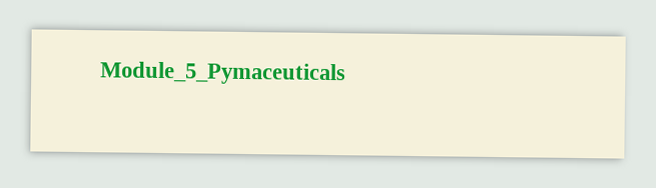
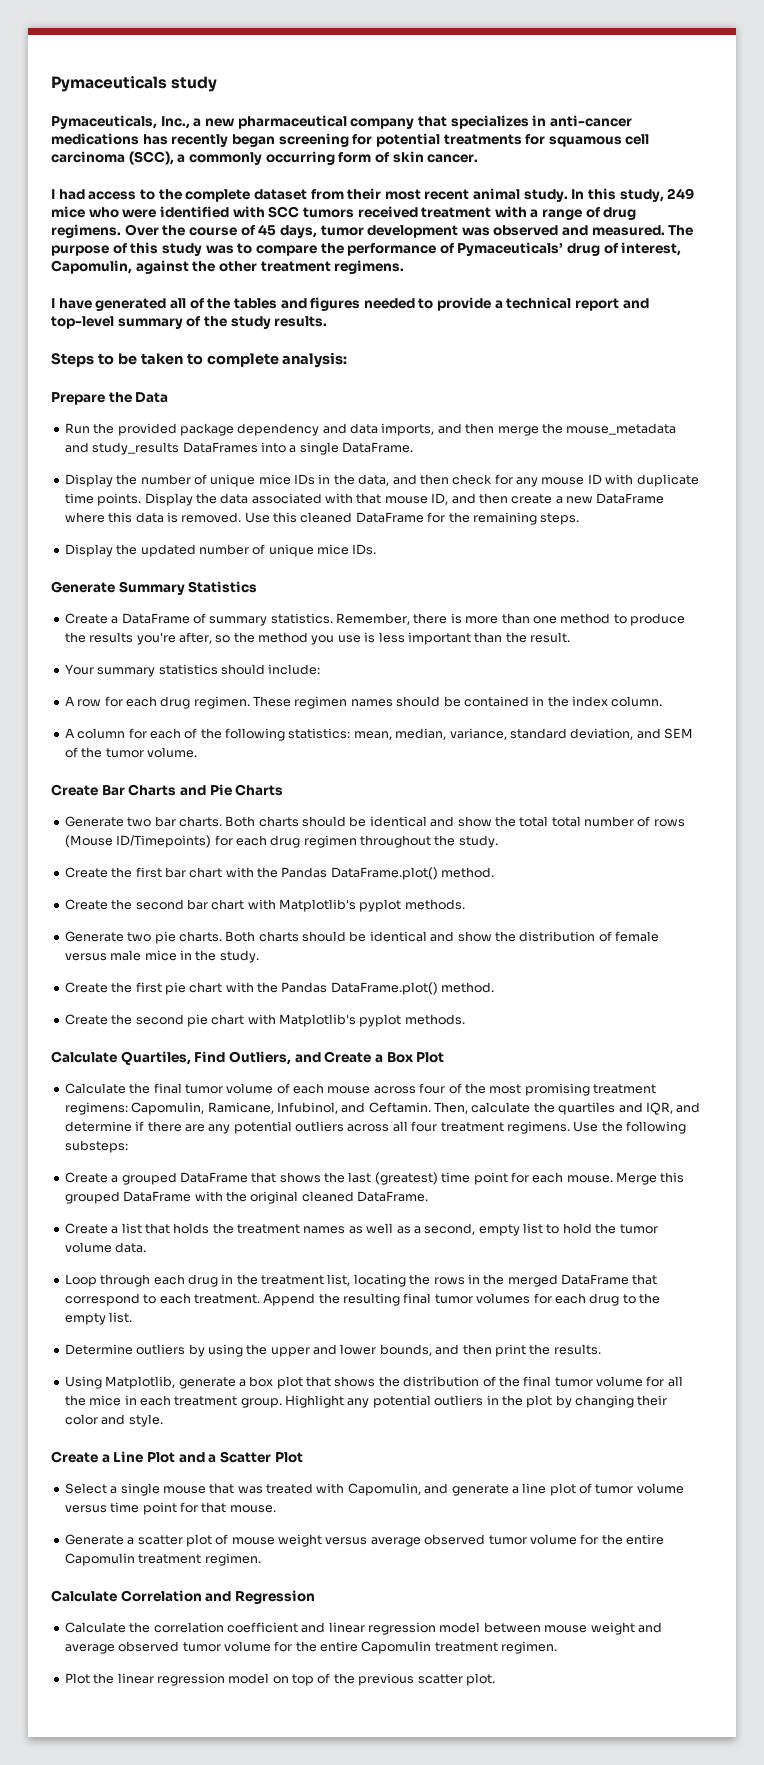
[100,61,346,86] Module_5_Pymaceuticals -> [51,76,218,92] [51,115,632,129] [51,133,650,147] [51,151,479,165] [51,188,695,202] [51,206,637,220] [51,224,694,238] [51,242,682,256] [51,260,405,274] [51,297,649,311] [51,316,328,329] [51,352,348,368] [51,392,169,405] [64,423,677,436] [64,442,413,455] [64,474,699,487] [64,493,665,506] [64,512,580,525] [64,544,377,557] [51,581,258,595] [64,613,685,626] [64,632,570,645] [64,664,321,677] [64,696,663,709] [64,728,693,741] [64,747,197,758] [51,784,284,796] [64,816,685,827] [64,835,498,848] [64,867,495,880] [64,899,465,912] [64,931,659,944] [64,950,259,963] [64,982,495,995] [64,1014,465,1027] [51,1051,445,1065] [64,1083,656,1096] [64,1102,701,1115] [64,1121,686,1134] [64,1140,128,1153] [64,1172,685,1185] [64,1191,428,1204] [64,1223,658,1236] [64,1242,147,1253] [64,1274,658,1287] [64,1293,660,1306] [64,1312,133,1325] [64,1344,601,1357] [64,1376,683,1389] [64,1395,668,1408] [64,1414,163,1427] [51,1451,303,1463] [64,1483,684,1496] [64,1502,276,1515] [64,1534,664,1547] [64,1553,261,1566] [51,1590,315,1604] [64,1622,662,1635] [64,1641,558,1654] [64,1673,495,1686] Pymaceuticals study // Pymaceuticals, Inc., a new pharmaceutical company that specializes in anti-cancer medications has recently began screening for potential treatments for squamous cell carcinoma (SCC), a commonly occurring form of skin cancer. // I had access to the complete dataset from their most recent animal study. In this study, 249 mice who were identified with SCC tumors received treatment with a range of drug regimens. Over the course of 45 days, tumor development was observed and measured. The purpose of this study was to compare the performance of Pymaceuticals’ drug of interest, Capomulin, against the other treatment regimens. // I have generated all of the tables and figures needed to provide a technical report and top-level summary of the study results. // Steps to be taken to complete analysis: // Prepare the Data // Run the provided package dependency and data imports, and then merge the mouse_metadata and study_results DataFrames into a single DataFrame. // Display the number of unique mice IDs in the data, and then check for any mouse ID with duplicate time points. Display the data associated with that mouse ID, and then create a new DataFrame where this data is removed. Use this cleaned DataFrame for the remaining steps. // Display the updated number of unique mice IDs. // Generate Summary Statistics // Create a DataFrame of summary statistics. Remember, there is more than one method to produce the results you're after, so the method you use is less important than the result. // Your summary statistics should include: // A row for each drug regimen. These regimen names should be contained in the index column. // A column for each of the following statistics: mean, median, variance, standard deviation, and SEM of the tumor volume. // Create Bar Charts and Pie Charts // Generate two bar charts. Both charts should be identical and show the total total number of rows (Mouse ID/Timepoints) for each drug regimen throughout the study. // Create the first bar chart with the Pandas DataFrame.plot() method. // Create the second bar chart with Matplotlib's pyplot methods. // Generate two pie charts. Both charts should be identical and show the distribution of female versus male mice in the study. // Create the first pie chart with the Pandas DataFrame.plot() method. // Create the second pie chart with Matplotlib's pyplot methods. // Calculate Quartiles, Find Outliers, and Create a Box Plot // Calculate the final tumor volume of each mouse across four of the most promising treatment regimens: Capomulin, Ramicane, Infubinol, and Ceftamin. Then, calculate the quartiles and IQR, and determine if there are any potential outliers across all four treatment regimens. Use the following substeps: // Create a grouped DataFrame that shows the last (greatest) time point for each mouse. Merge this grouped DataFrame with the original cleaned DataFrame. // Create a list that holds the treatment names as well as a second, empty list to hold the tumor volume data. // Loop through each drug in the treatment list, locating the rows in the merged DataFrame that correspond to each treatment. Append the resulting final tumor volumes for each drug to the empty list. // Determine outliers by using the upper and lower bounds, and then print the results. // Using Matplotlib, generate a box plot that shows the distribution of the final tumor volume for all the mice in each treatment group. Highlight any potential outliers in the plot by changing their color and style. // Create a Line Plot and a Scatter Plot // Select a single mouse that was treated with Capomulin, and generate a line plot of tumor volume versus time point for that mouse. // Generate a scatter plot of mouse weight versus average observed tumor volume for the entire Capomulin treatment regimen. // Calculate Correlation and Regression // Calculate the correlation coefficient and linear regression model between mouse weight and average observed tumor volume for the entire Capomulin treatment regimen. // Plot the linear regression model on top of the previous scatter plot.

